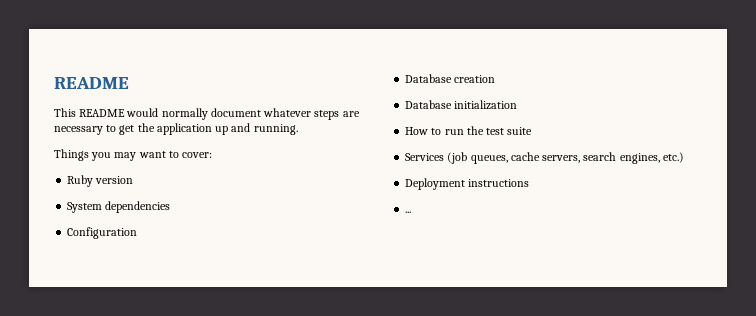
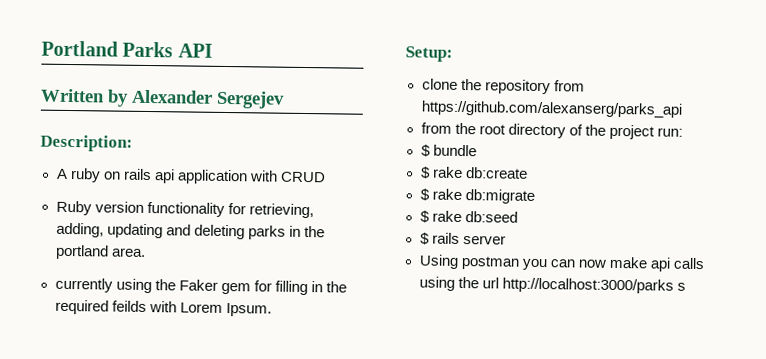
[54,77,129,89] [54,108,360,120] [54,123,298,135] [54,149,213,161] [67,175,134,187] [67,201,171,213] [67,227,138,239] [405,74,496,83] [405,100,518,110] [405,126,533,135] [405,152,684,164] [405,178,530,190] [405,211,412,213] README // This README would normally document whatever steps are necessary to get the application up and running. // Things you may want to cover: // Ruby version // System dependencies // Configuration // Database creation // Database initialization // How to run the test suite // Services (job queues, cache servers, search engines, etc.) // Deployment instructions // ... -> [41,40,213,58] [40,88,285,109] [40,134,133,152] [55,168,326,185] [55,200,314,219] [55,222,325,240] [54,244,146,260] [54,277,347,296] [54,299,272,317] [405,46,453,62] [421,78,585,95] [420,100,682,118] [420,122,683,140] [420,144,477,157] [420,166,528,179] [419,188,535,204] [419,210,518,223] [419,232,506,245] [418,254,705,272] [418,276,686,294] Portland Parks API // Written by Alexander Sergejev // Description: // A ruby on rails api application with CRUD // Ruby version functionality for retrieving, adding, updating and deleting parks in the portland area. // currently using the Faker gem for filling in the required feilds with Lorem Ipsum. // Setup: // clone the repository from https://github.com/alexanserg/parks_api // from the root directory of the project run: // $ bundle // $ rake db:create // $ rake db:migrate // $ rake db:seed // $ rails server // Using postman you can now make api calls using the url http://localhost:3000/parks s

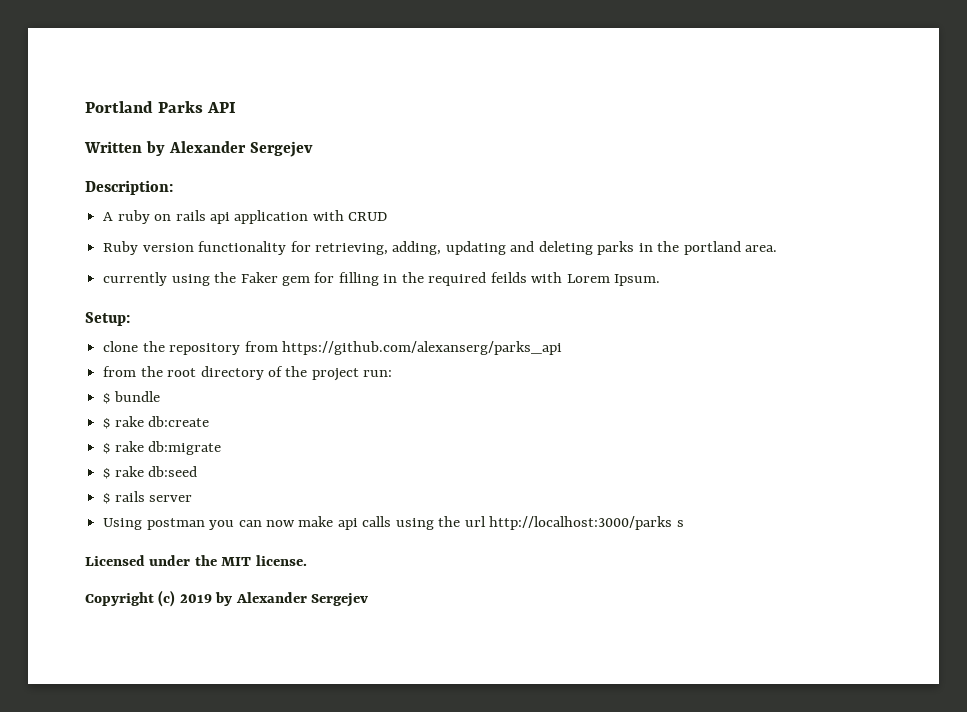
(686, 286) none -> [85,555,307,566] [85,590,369,607] // Licensed under the MIT license. // Copyright (c) 2019 by Alexander Sergejev

